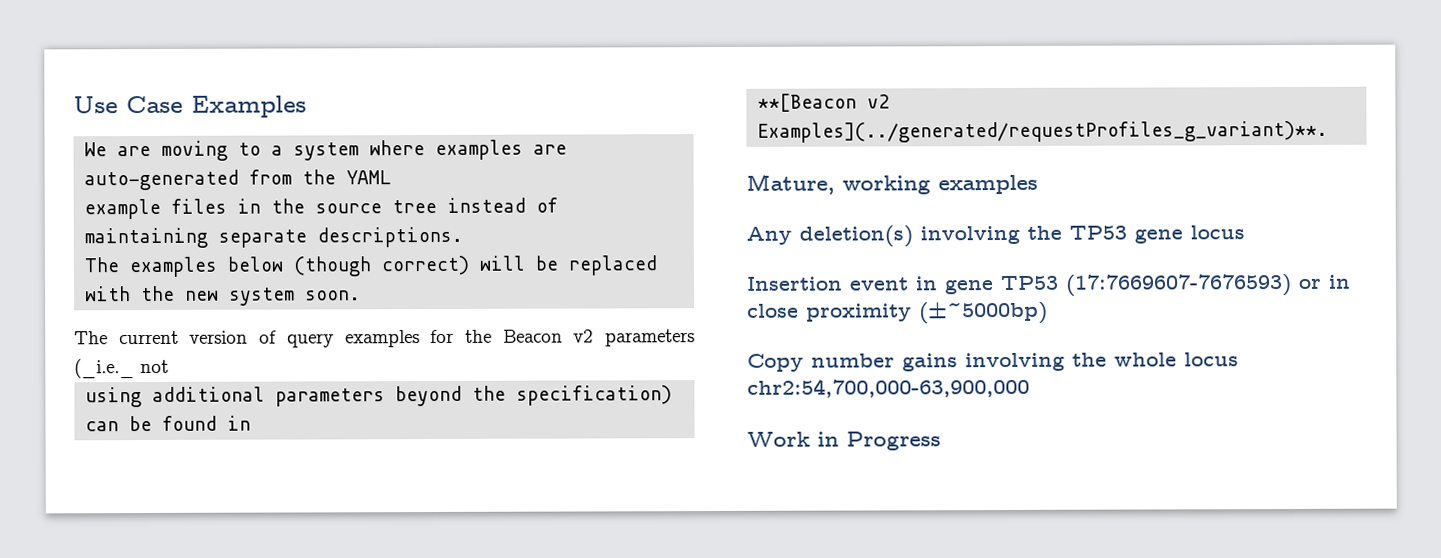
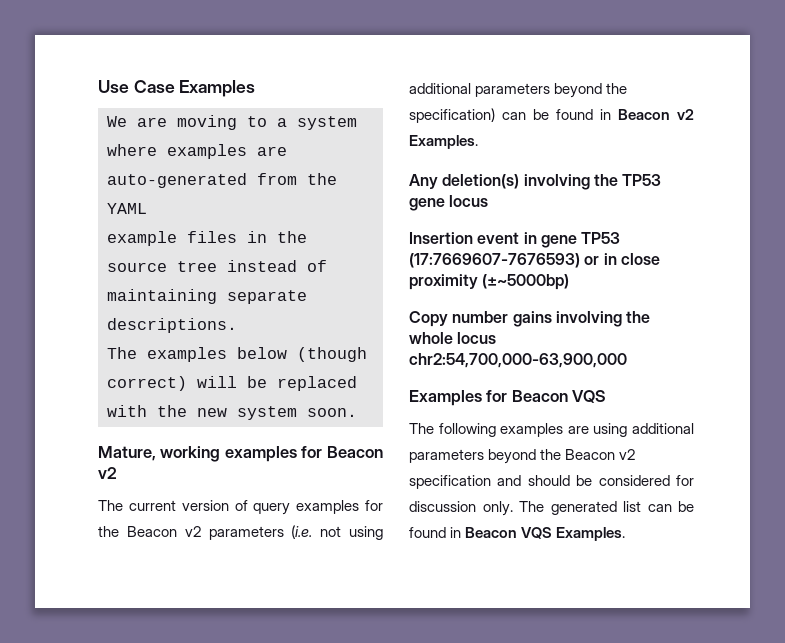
(362, 295) none -> [98,446,383,462] [98,467,117,479] // Mature, working examples for Beacon v2
[74,358,135,379] (_i.e._ -> [291,525,313,539] (i.e.
(169, 366) // -> (342, 531) none
[757,93,891,112] [757,120,1329,143] [746,173,1038,195] // **[Beacon v2 Examples](../generated/requestProfiles_g_variant)**. // Mature, working examples -> [618,109,694,120] [409,135,478,149] Beacon v2 Examples.
[747,431,941,451] Work in Progress -> [409,390,607,406] [409,423,694,437] [409,449,636,464] [409,475,694,489] [409,501,694,516] [409,527,626,541] Examples for Beacon VQS // The following examples are using additional parameters beyond the Beacon v2 specification and should be considered for discussion only. The generated list can be found in Beacon VQS Examples.

